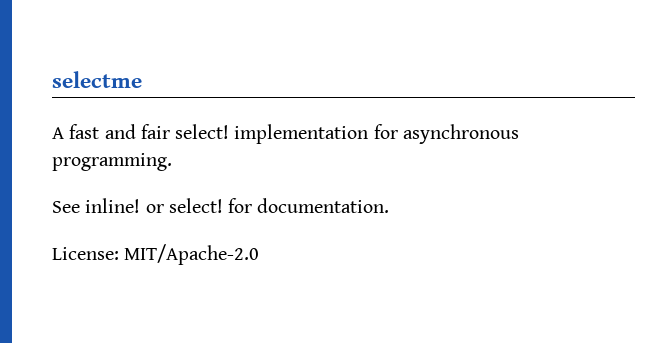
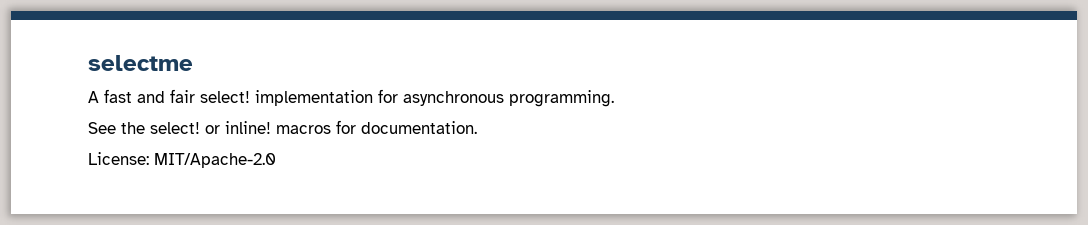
[85,198,223,213] inline! or select! -> [121,121,331,134] the select! or inline! macros

